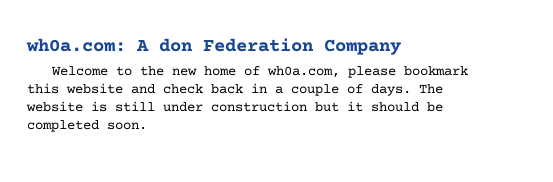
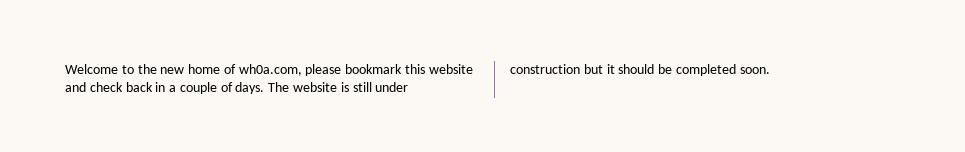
[26,38,402,55] wh0a.com: A don Federation Company // -> (65, 69) none

